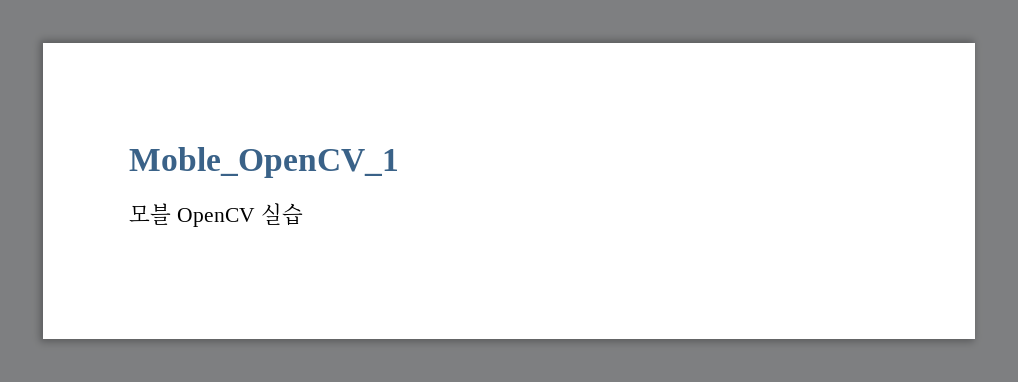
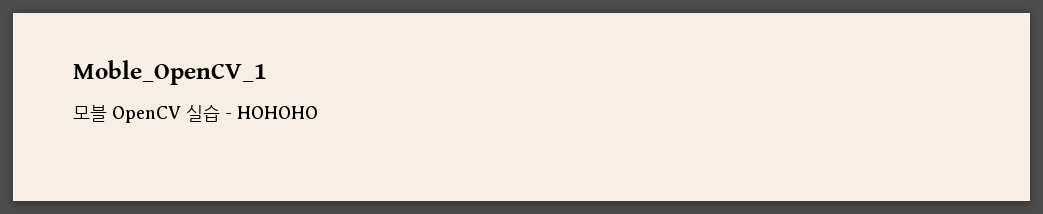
(303, 214) none -> [225,106,318,119] - HOHOHO

